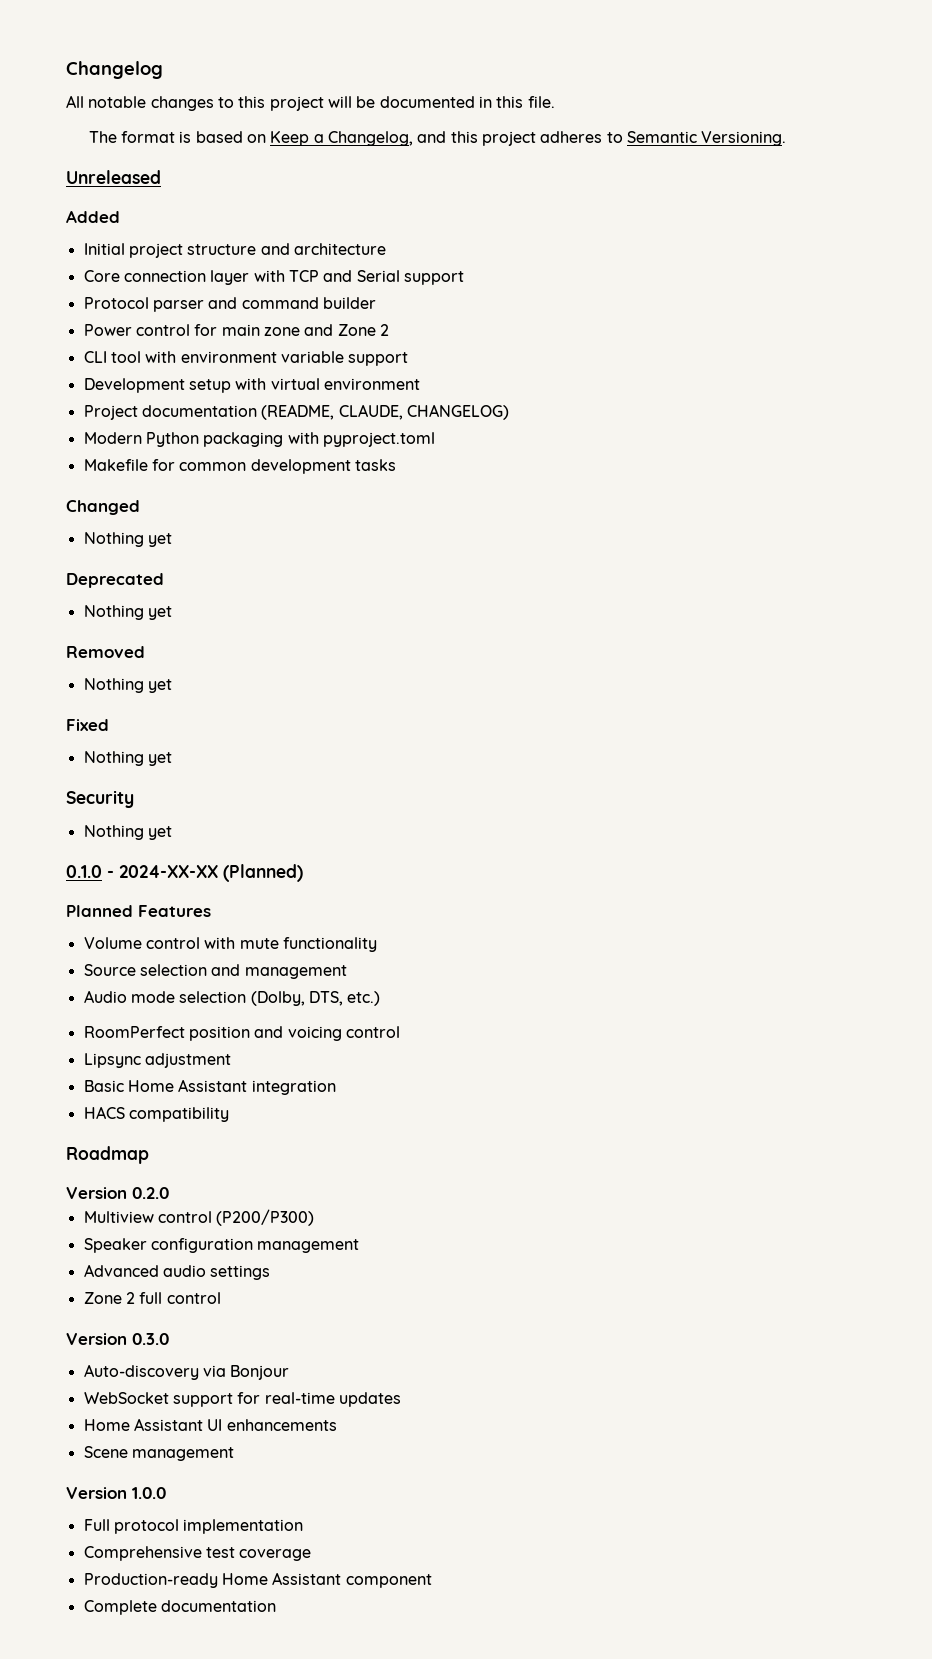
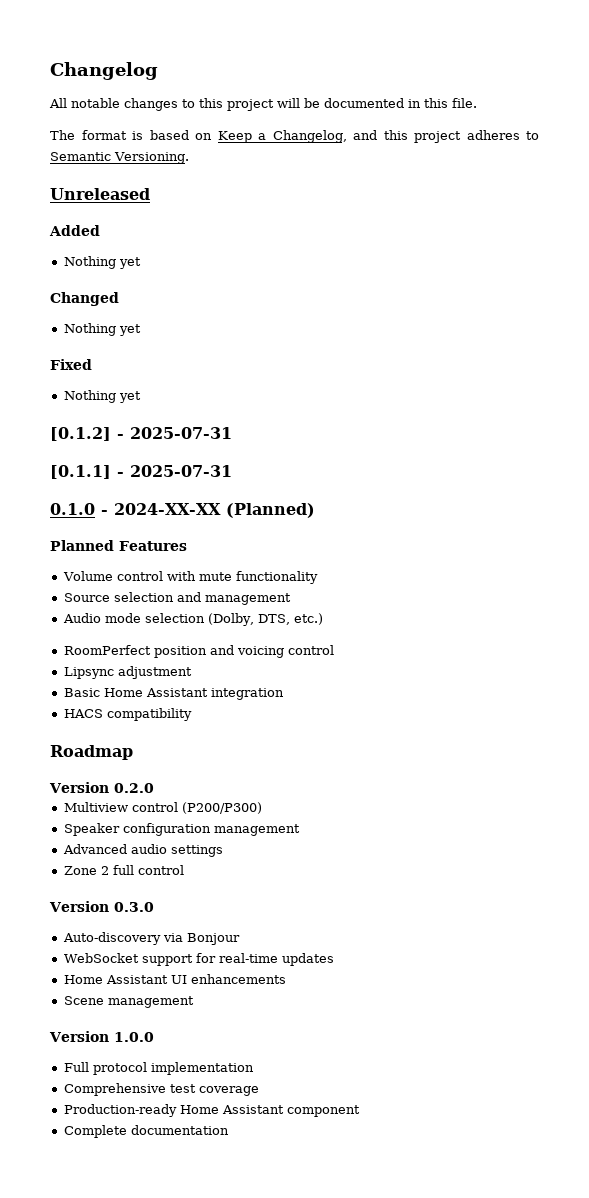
[83,243,386,258] [83,270,464,285] [83,297,376,312] [83,324,389,336] [83,351,409,366] [83,378,420,393] [83,404,509,420] [83,432,435,447] [83,459,396,474] [66,500,140,515] [83,532,172,547] [66,573,164,588] [83,605,172,620] [66,646,145,658] Initial project structure and architecture // Core connection layer with TCP and Serial support // Protocol parser and command builder // Power control for main zone and Zone 2 // CLI tool with environment variable support // Development setup with virtual environment // Project documentation (README, CLAUDE, CHANGELOG) // Modern Python packaging with pyproject.toml // Makefile for common development tasks // Changed // Nothing yet // Deprecated // Nothing yet // Removed -> [63,256,141,269] [50,292,119,306] Nothing yet // Changed
[66,790,134,808] [83,825,172,840] Security // Nothing yet -> [50,427,232,441] [50,465,232,479] [0.1.2] - 2025-07-31 // [0.1.1] - 2025-07-31

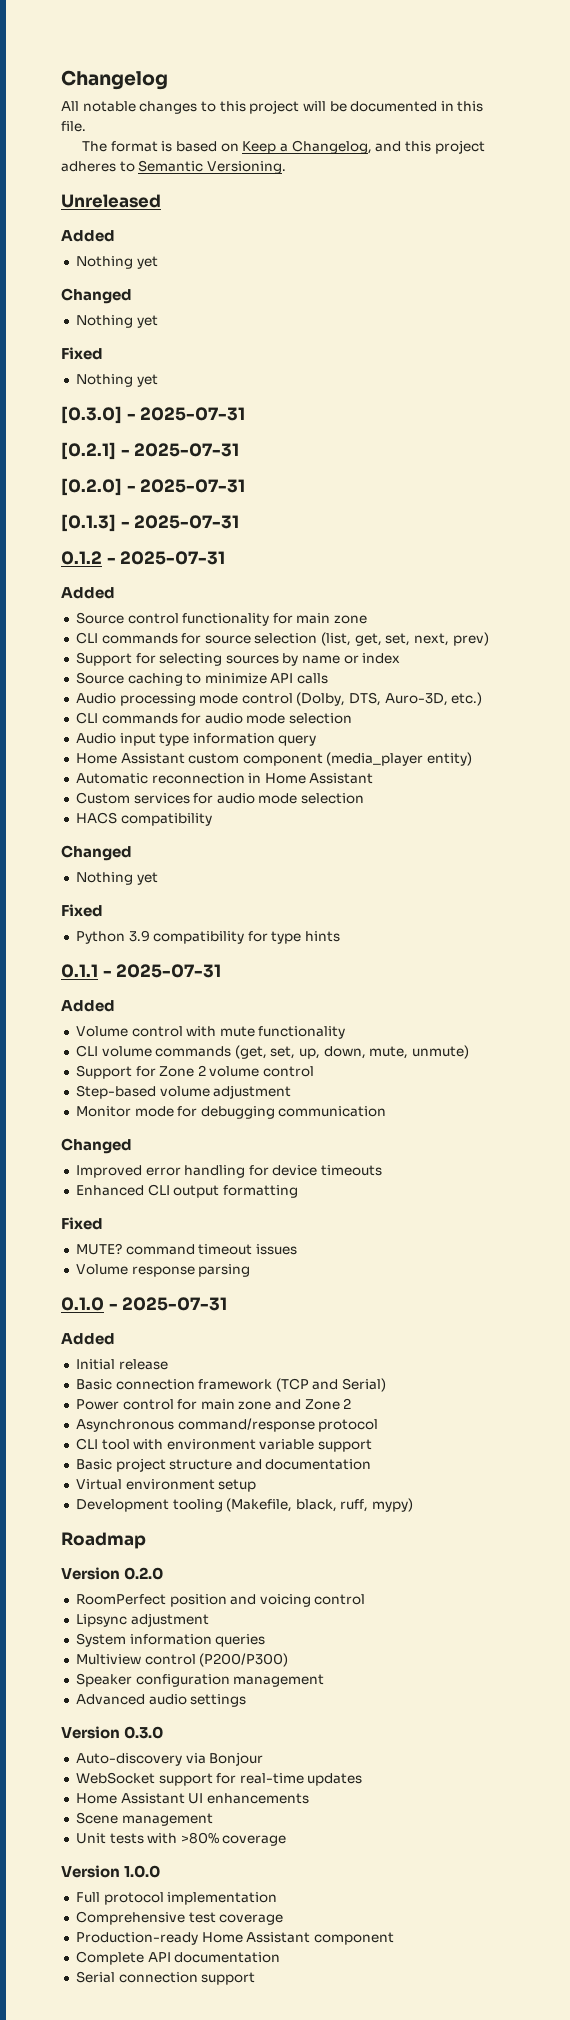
[50,427,232,441] [50,465,232,479] [50,503,315,518] [50,540,187,551] [0.1.2] - 2025-07-31 // [0.1.1] - 2025-07-31 // 0.1.0 - 2024-XX-XX (Planned) // Planned Features -> [61,406,246,424] [61,442,240,460] [61,478,246,496] [61,514,240,532] [61,551,226,565] [61,587,115,599] [75,612,368,626] [75,632,489,646] [75,652,401,666] [75,672,329,686] [75,692,483,706] [75,712,353,724] [75,733,317,746] [75,752,473,766] [75,773,374,784] [75,792,365,804] [75,812,212,826] [61,845,132,861] [75,872,158,885] [61,904,103,917] [75,930,341,944] [61,964,222,978] [61,1000,115,1012] [0.3.0] - 2025-07-31 // [0.2.1] - 2025-07-31 // [0.2.0] - 2025-07-31 // [0.1.3] - 2025-07-31 // 0.1.2 - 2025-07-31 // Added // Source control functionality for main zone // CLI commands for source selection (list, get, set, next, prev) // Support for selecting sources by name or index // Source caching to minimize API calls // Audio processing mode control (Dolby, DTS, Auro-3D, etc.) // CLI commands for audio mode selection // Audio input type information query // Home Assistant custom component (media_player entity) // Automatic reconnection in Home Assistant // Custom services for audio mode selection // HACS compatibility // Changed // Nothing yet // Fixed // Python 3.9 compatibility for type hints // 0.1.1 - 2025-07-31 // Added
[63,592,291,605] [62,613,323,626] Source selection and management // Audio mode selection (Dolby, DTS, etc.) -> [75,1045,470,1059] [75,1065,315,1079] [75,1085,292,1099] [75,1106,387,1119] [61,1138,132,1154] [75,1165,383,1178] [75,1184,298,1198] [61,1217,103,1230] [75,1243,297,1255] [75,1264,251,1277] [61,1297,228,1311] [61,1333,115,1345] [75,1359,168,1370] [75,1378,387,1392] [75,1398,352,1410] [75,1418,379,1432] [75,1438,373,1452] [75,1458,372,1472] [75,1479,257,1492] [75,1498,414,1512] [61,1532,146,1549] [61,1567,164,1580] CLI volume commands (get, set, up, down, mute, unmute) // Support for Zone 2 volume control // Step-based volume adjustment // Monitor mode for debugging communication // Changed // Improved error handling for device timeouts // Enhanced CLI output formatting // Fixed // MUTE? command timeout issues // Volume response parsing // 0.1.0 - 2025-07-31 // Added // Initial release // Basic connection framework (TCP and Serial) // Power control for main zone and Zone 2 // Asynchronous command/response protocol // CLI tool with environment variable support // Basic project structure and documentation // Virtual environment setup // Development tooling (Makefile, black, ruff, mypy) // Roadmap // Version 0.2.0
[63,688,284,700] [63,708,192,721] [50,745,133,760] [49,782,154,793] Basic Home Assistant integration // HACS compatibility // Roadmap // Version 0.2.0 -> [75,1633,266,1647] System information queries
[63,865,184,875] // Zone 2 full control -> (247, 1700) none
(194, 1002) none -> [75,1832,287,1846] // Unit tests with >80% coverage
[130,1125,229,1135] documentation -> [147,1952,281,1963] [75,1971,256,1985] API documentation // Serial connection support

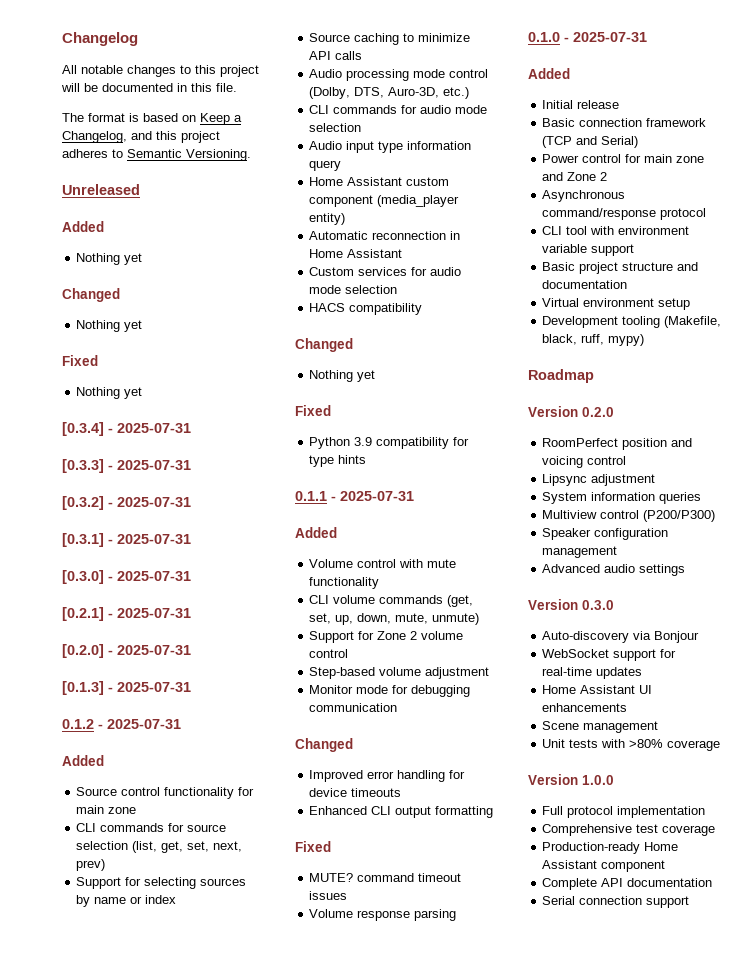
(158, 380) none -> [62,422,191,436] [62,459,191,473] [62,496,191,510] [62,533,191,547] // [0.3.4] - 2025-07-31 // [0.3.3] - 2025-07-31 // [0.3.2] - 2025-07-31 // [0.3.1] - 2025-07-31

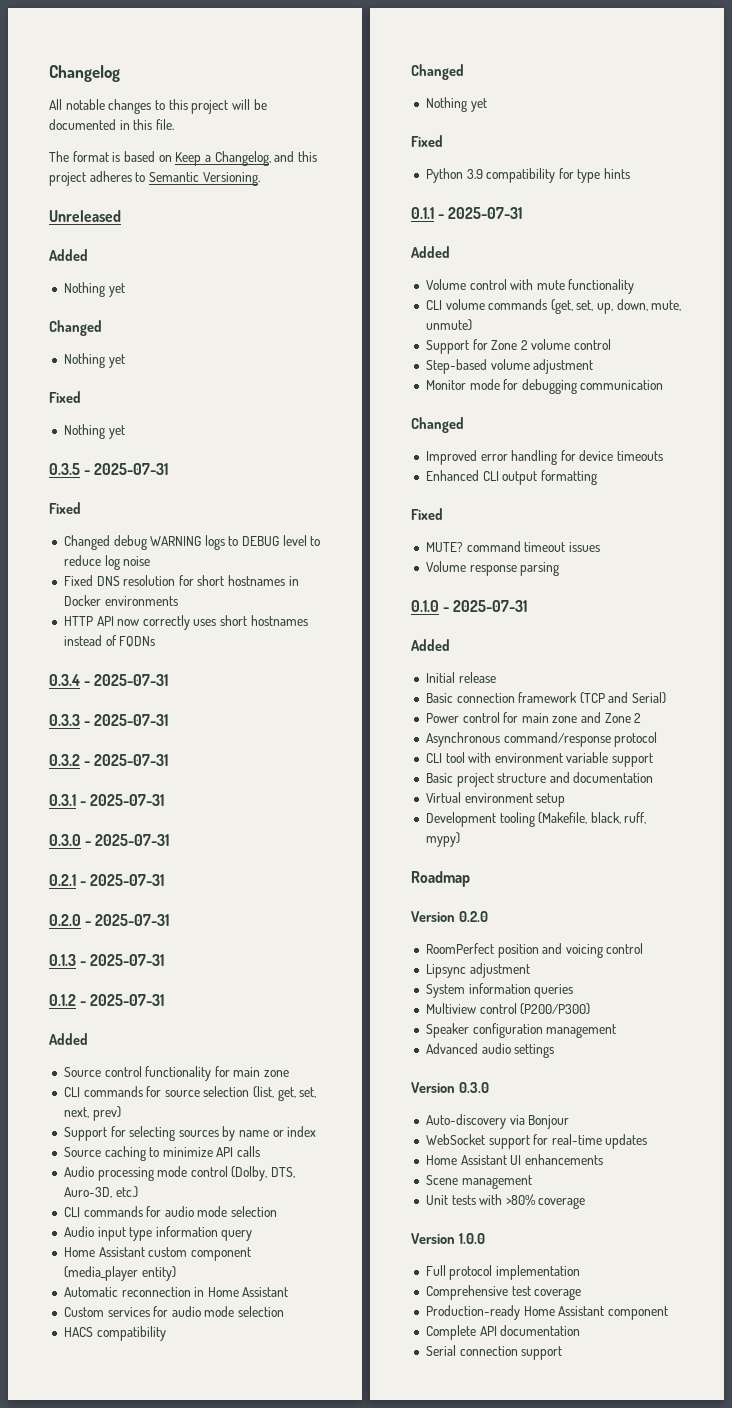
[62,422,191,436] [62,459,191,473] [62,496,191,510] [62,533,191,547] [62,570,191,584] [62,607,191,621] [62,644,191,658] [62,681,104,695] [0.3.4] - 2025-07-31 // [0.3.3] - 2025-07-31 // [0.3.2] - 2025-07-31 // [0.3.1] - 2025-07-31 // [0.3.0] - 2025-07-31 // [0.2.1] - 2025-07-31 // [0.2.0] - 2025-07-31 // [0.1.3] -> [49,463,169,475] [49,502,81,514] [63,535,321,550] [63,555,151,570] [63,575,299,586] [63,595,178,606] [63,615,308,630] [63,635,156,647] [49,674,169,686] [49,714,169,726] [49,754,169,766] [49,794,165,806] [49,834,170,846] [49,874,165,886] [49,914,170,926] [49,954,76,966] 0.3.5 - 2025-07-31 // Fixed // Changed debug WARNING logs to DEBUG level to reduce log noise // Fixed DNS resolution for short hostnames in Docker environments // HTTP API now correctly uses short hostnames instead of FQDNs // 0.3.4 - 2025-07-31 // 0.3.3 - 2025-07-31 // 0.3.2 - 2025-07-31 // 0.3.1 - 2025-07-31 // 0.3.0 - 2025-07-31 // 0.2.1 - 2025-07-31 // 0.2.0 - 2025-07-31 // 0.1.3

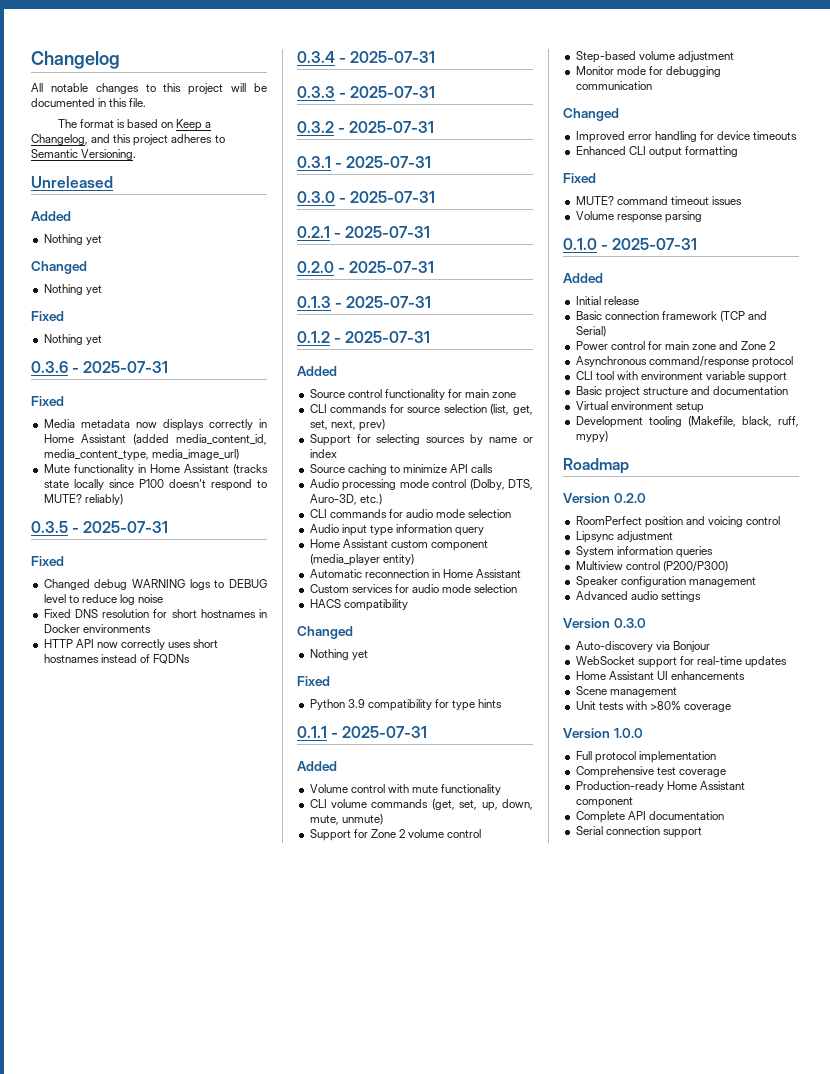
(125, 432) none -> [31,361,169,373] [31,396,64,406] [43,419,267,431] [43,434,267,445] [43,449,239,461] [43,464,268,475] [43,479,267,491] [43,494,123,505] // 0.3.6 - 2025-07-31 // Fixed // Media metadata now displays correctly in Home Assistant (added media_content_id, media_content_type, media_image_url) // Mute functionality in Home Assistant (tracks state locally since P100 doesn't respond to MUTE? reliably)

